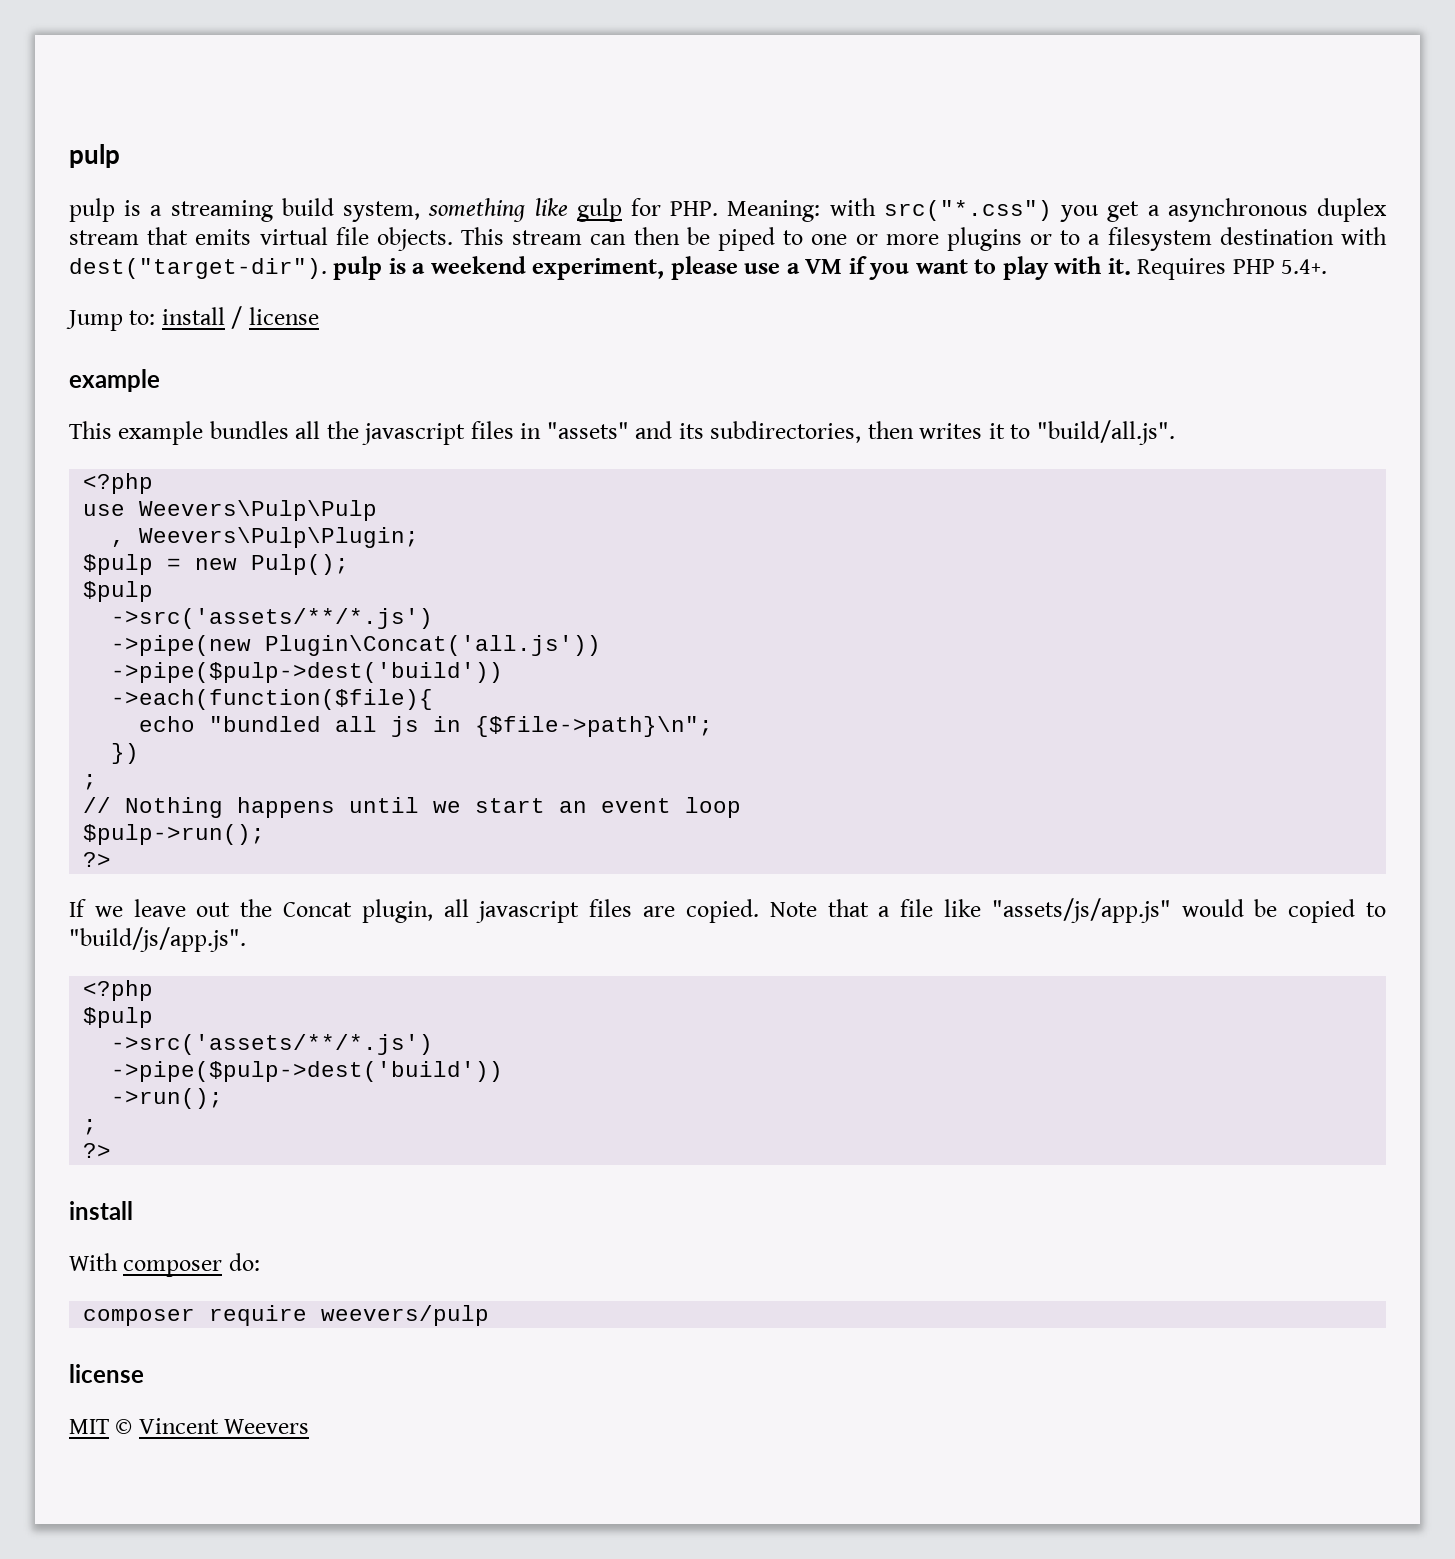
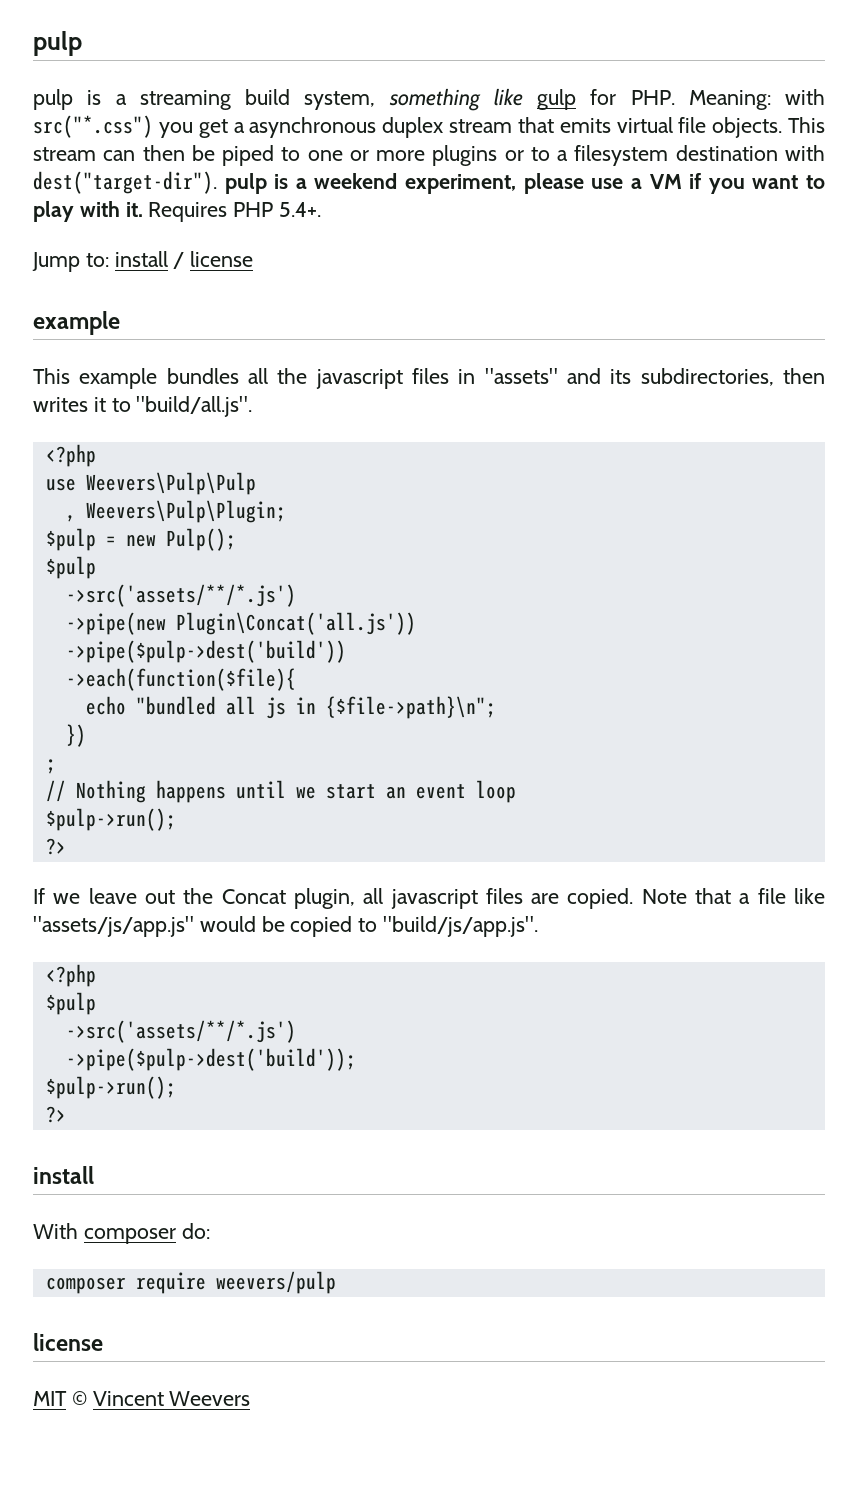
[111,1061,504,1082] [111,1088,224,1109] [83,1119,98,1135] ->pipe($pulp->dest('build')) // ->run(); // ; -> [65,1048,356,1071] [45,1076,176,1099] ->pipe($pulp->dest('build')); // $pulp->run();

